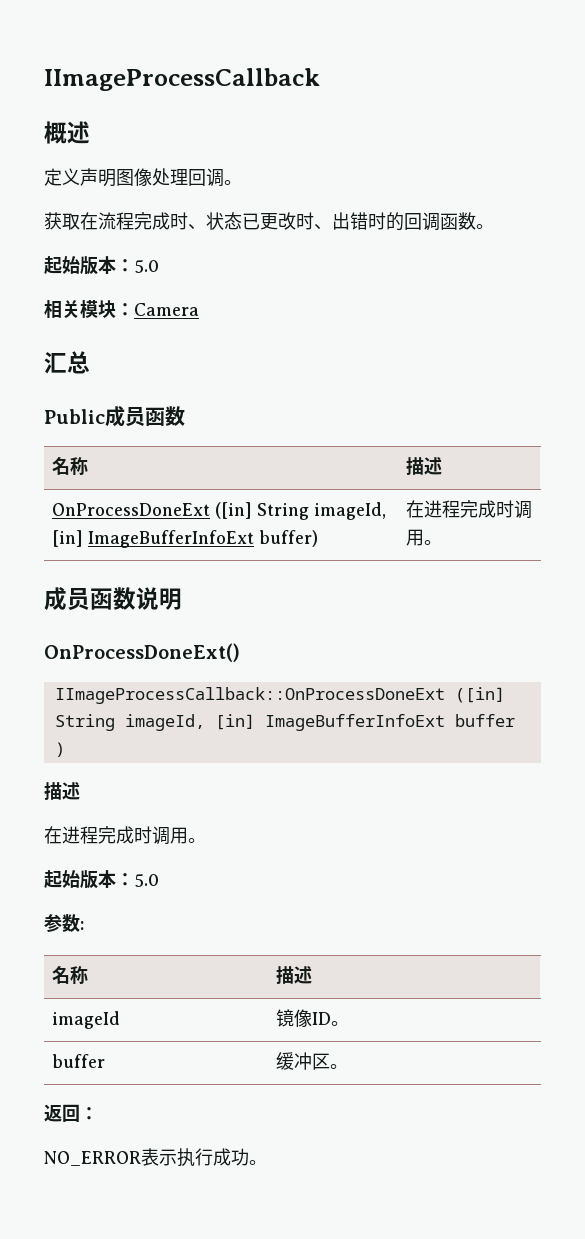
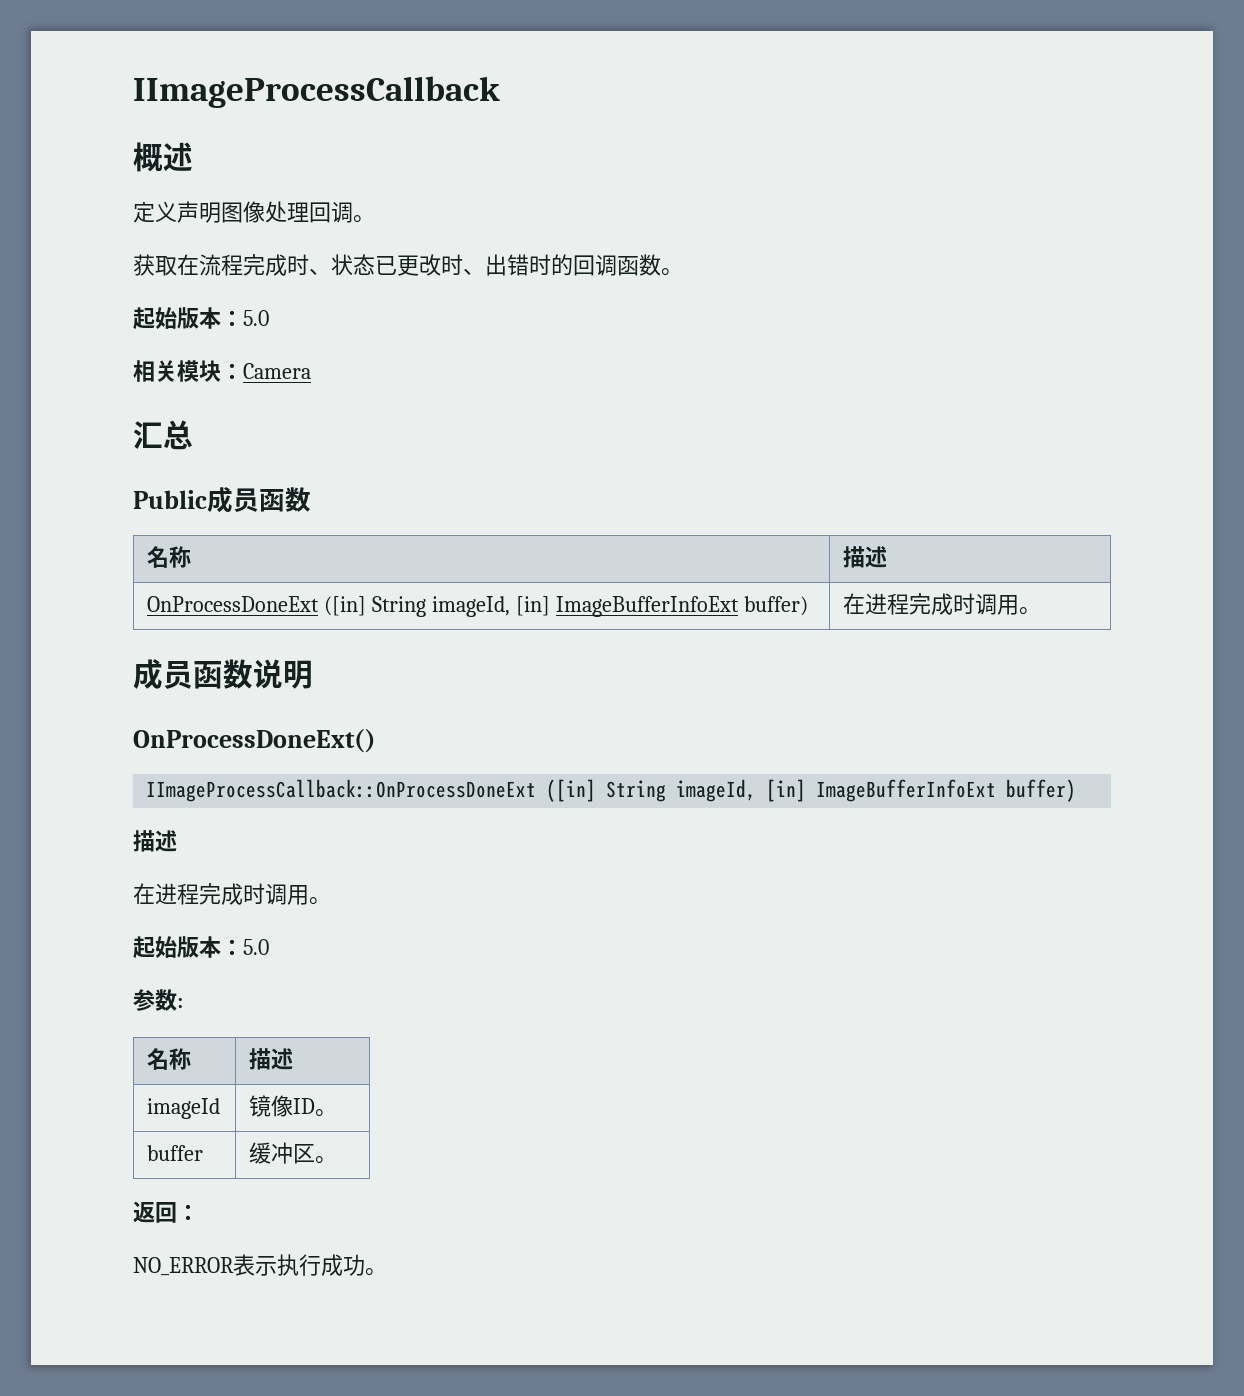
[454,714,515,727] [54,742,65,757] buffer ) -> [1006,779,1077,802] buffer)

